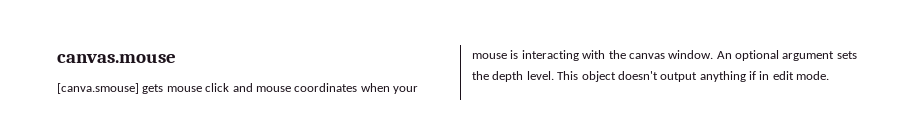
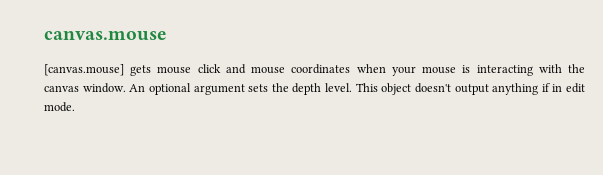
[57,83,139,94] [canva.smouse] -> [44,64,124,76] [canvas.mouse]

